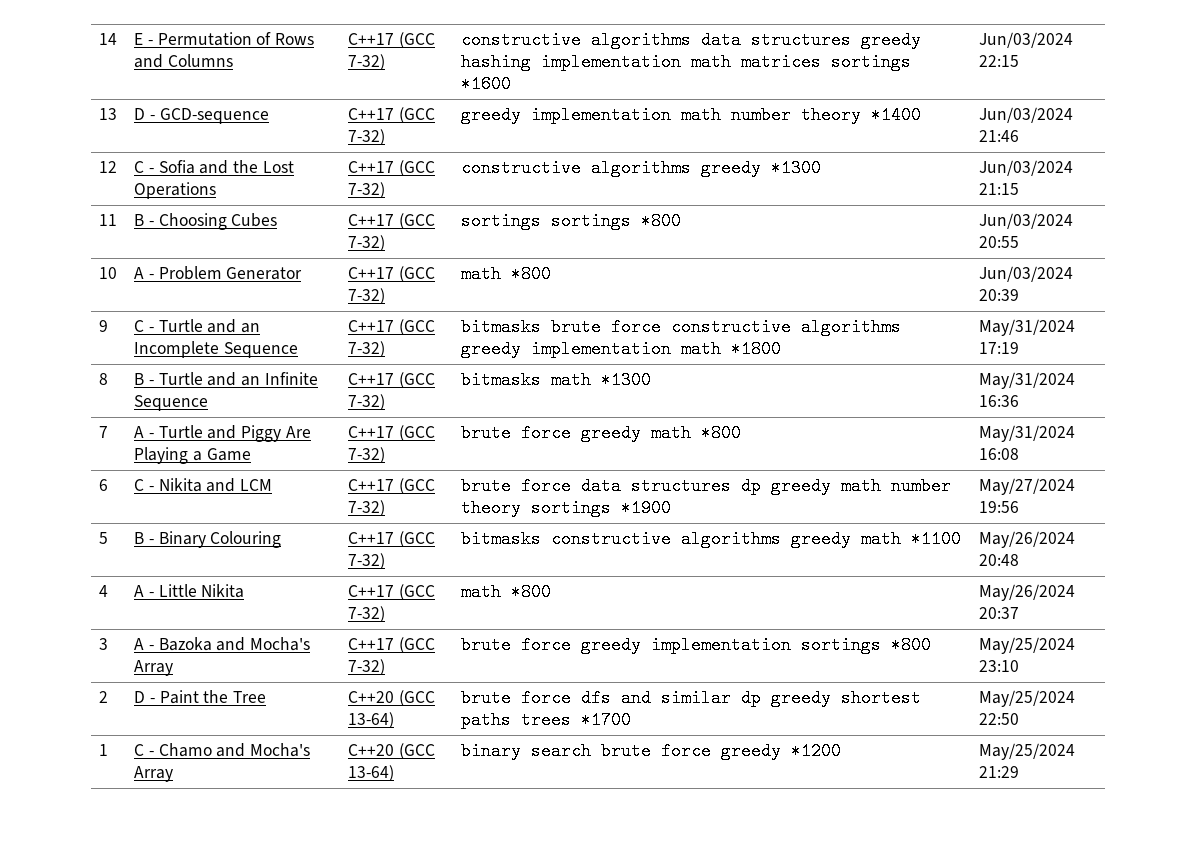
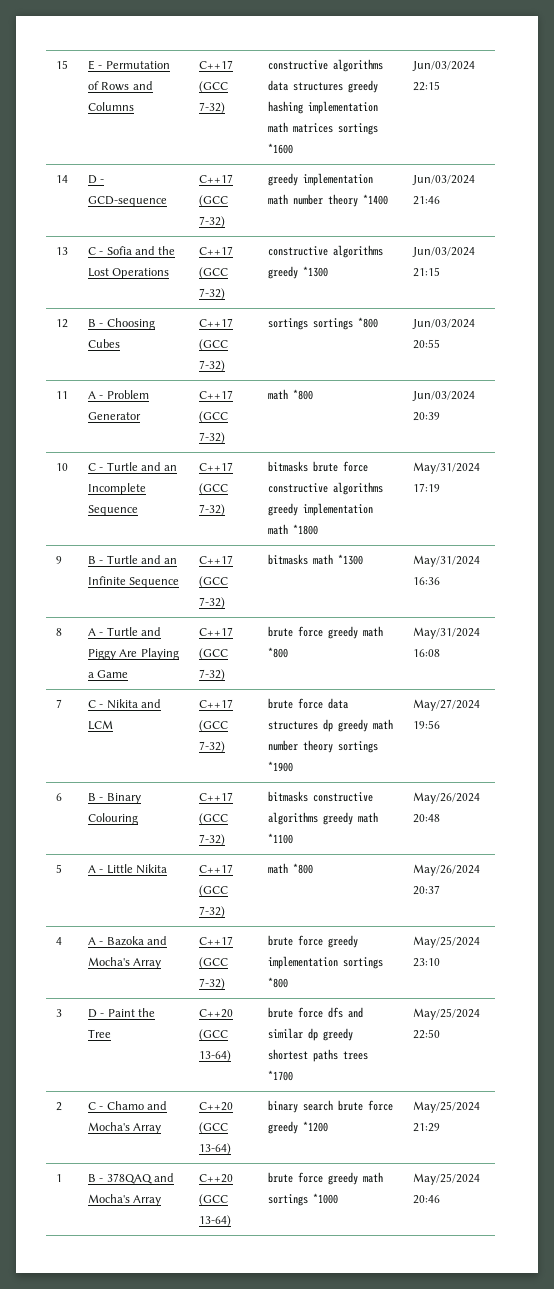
[99,33,118,45] 14 -> [55,60,68,69] 15
[99,108,118,120] 13 -> [55,175,68,183] 14
[99,161,118,173] 12 -> [55,247,68,255] 13
[99,214,118,226] 11 -> [55,319,68,328] 12
[99,267,118,279] 10 -> [55,391,68,399] 11
[99,320,109,332] 9 -> [55,463,68,471] 10
[99,373,109,385] 8 -> [55,556,62,564] 9
[99,426,109,438] 7 -> [55,628,62,636] 8
[99,479,109,491] 6 -> [55,699,62,708] 7
[99,532,109,544] 5 -> [55,793,62,801] 6
[99,585,109,597] 4 -> [55,864,62,873] 5
[99,638,109,650] 3 -> [55,937,62,945] 4
[99,691,109,703] 2 -> [55,1009,62,1017] 3
[99,744,109,756] 1 -> [55,1102,62,1111] 2
(1020, 772) none -> [55,1174,62,1182] [87,1173,174,1184] [87,1194,162,1206] [198,1174,233,1183] [198,1194,228,1206] [198,1215,231,1227] [267,1172,383,1185] [267,1193,338,1206] [412,1173,480,1185] [412,1195,440,1204] // 1 | B - 378QAQ and Mocha's Array | C++20 (GCC 13-64) | brute force greedy math sortings *1000 | May/25/2024 20:46

